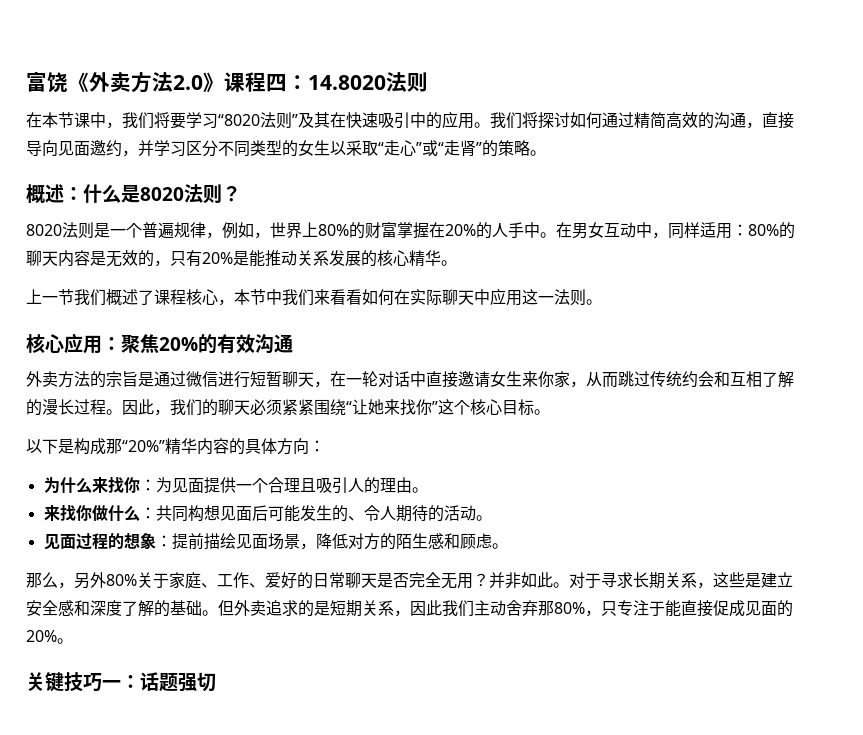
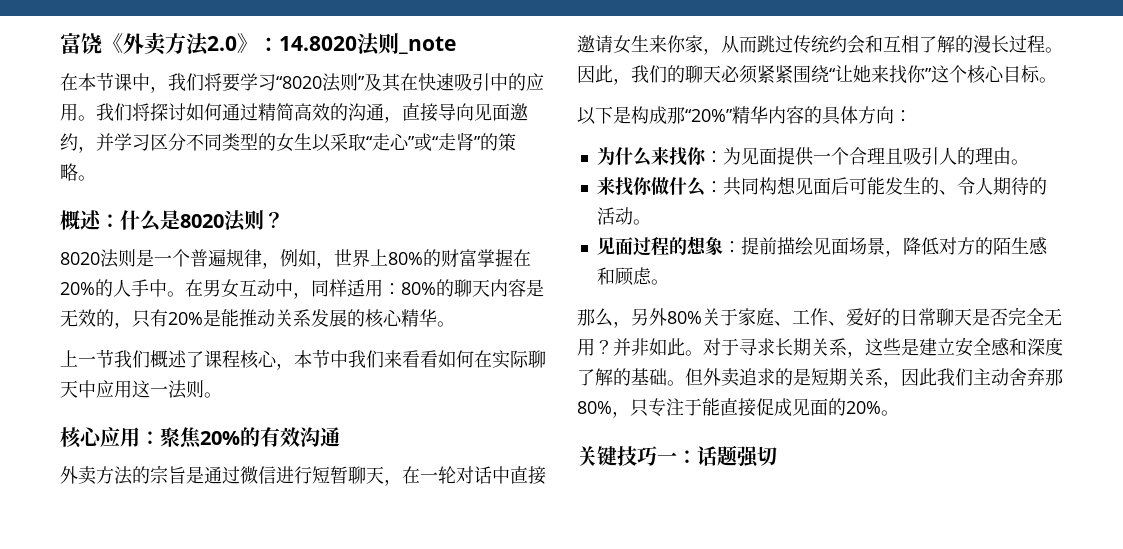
[224,72,287,92] 课程四 -> (258, 43) none
(428, 82) none -> [398,36,456,54] _note

